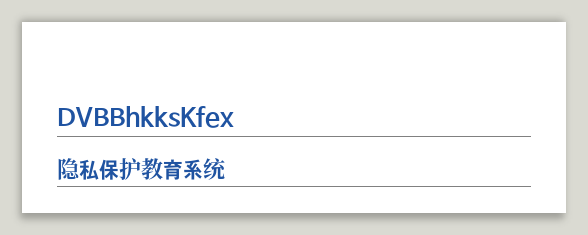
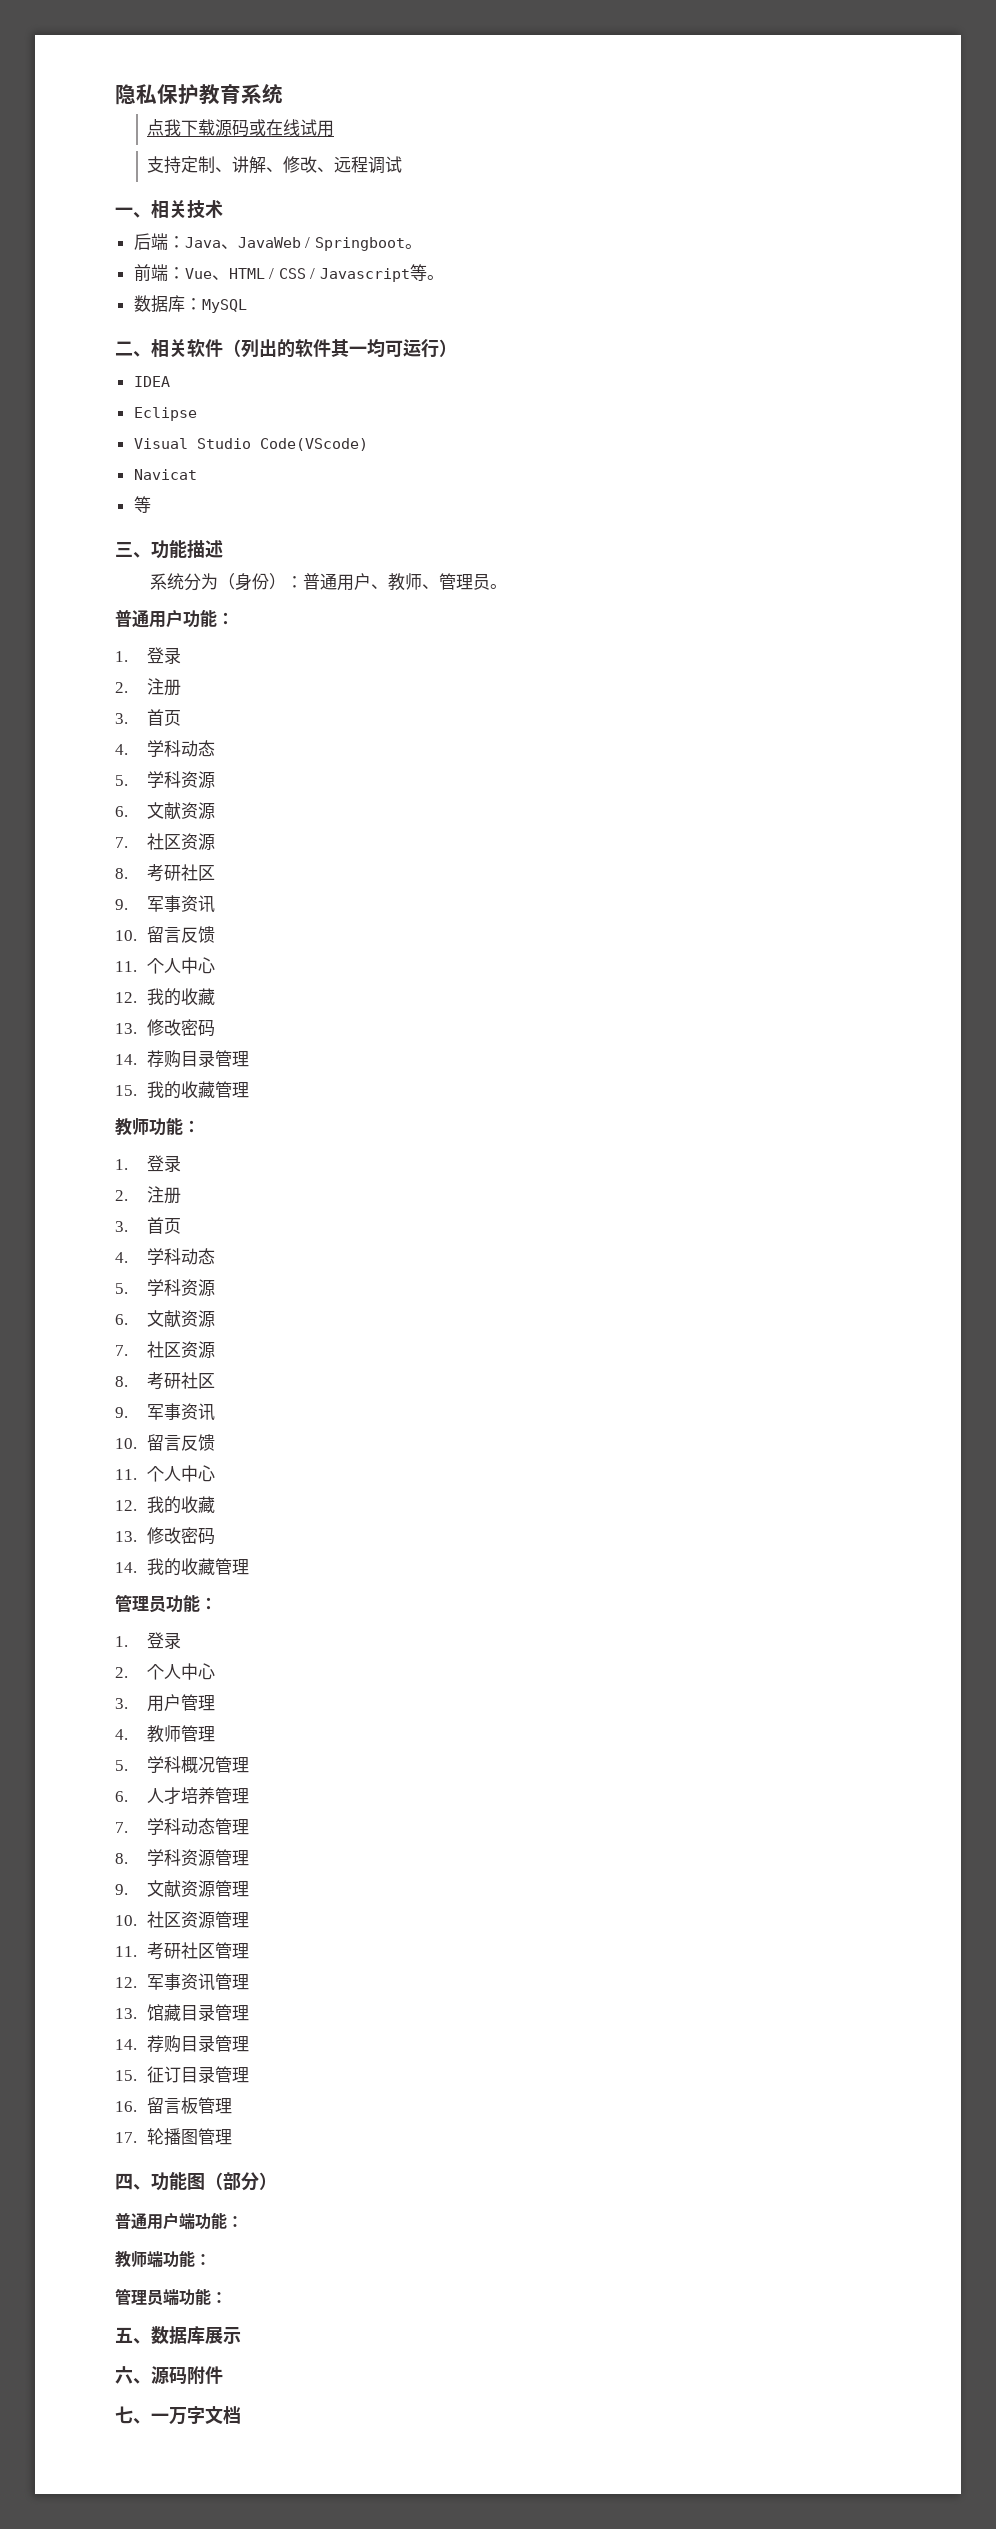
[57,106,234,128] DVBBhkksKfex // -> (115, 94) none
(226, 169) none -> [147,119,335,137] [147,156,403,174] [115,200,223,219] [133,233,422,251] [133,264,445,282] [133,295,247,313] [115,339,457,358] [133,376,170,387] [133,407,197,421] [133,438,368,451] [133,469,197,480] [133,496,151,513] [115,540,223,559] [149,573,507,591] [115,609,234,628] [115,647,182,664] [115,678,182,696] [115,709,182,726] [115,740,216,757] [115,771,216,789] [115,802,216,820] [115,833,216,851] [115,864,216,882] [115,895,216,913] [115,926,216,943] [115,957,216,974] [115,988,216,1006] [115,1019,216,1037] [115,1050,250,1068] [115,1081,250,1099] [115,1117,200,1136] [115,1155,182,1172] [115,1186,182,1204] [115,1217,182,1234] [115,1248,216,1265] [115,1279,216,1297] [115,1310,216,1328] [115,1341,216,1359] [115,1372,216,1390] [115,1403,216,1421] [115,1434,216,1451] [115,1465,216,1482] [115,1496,216,1514] [115,1527,216,1545] [115,1558,250,1576] [115,1594,217,1613] [115,1632,182,1649] [115,1663,216,1680] [115,1694,216,1712] [115,1725,216,1743] [115,1756,250,1774] [115,1787,250,1804] [115,1818,250,1835] [115,1849,250,1867] [115,1880,250,1898] [115,1911,250,1929] [115,1942,250,1960] [115,1973,250,1991] [115,2004,250,2022] [115,2035,250,2053] [115,2066,250,2083] [115,2097,233,2114] [115,2128,233,2146] [115,2172,277,2191] [115,2212,243,2230] [115,2250,211,2268] [115,2288,227,2306] [115,2326,241,2344] [115,2366,223,2385] [115,2406,241,2425] // 点我下载源码或在线试用 // 支持定制、讲解、修改、远程调试 // 一、相关技术 // 后端：Java、JavaWeb / Springboot。 // 前端：Vue、HTML / CSS / Javascript等。 // 数据库：MySQL // 二、相关软件（列出的软件其一均可运行） // IDEA // Eclipse // Visual Studio Code(VScode) // Navicat // 等 // 三、功能描述 // 系统分为（身份）：普通用户、教师、管理员。 // 普通用户功能： // 1.登录 // 2.注册 // 3.首页 // 4.学科动态 // 5.学科资源 // 6.文献资源 // 7.社区资源 // 8.考研社区 // 9.军事资讯 // 10.留言反馈 // 11.个人中心 // 12.我的收藏 // 13.修改密码 // 14.荐购目录管理 // 15.我的收藏管理 // 教师功能： // 1.登录 // 2.注册 // 3.首页 // 4.学科动态 // 5.学科资源 // 6.文献资源 // 7.社区资源 // 8.考研社区 // 9.军事资讯 // 10.留言反馈 // 11.个人中心 // 12.我的收藏 // 13.修改密码 // 14.我的收藏管理 // 管理员功能： // 1.登录 // 2.个人中心 // 3.用户管理 // 4.教师管理 // 5.学科概况管理 // 6.人才培养管理 // 7.学科动态管理 // 8.学科资源管理 // 9.文献资源管理 // 10.社区资源管理 // 11.考研社区管理 // 12.军事资讯管理 // 13.馆藏目录管理 // 14.荐购目录管理 // 15.征订目录管理 // 16.留言板管理 // 17.轮播图管理 // 四、功能图（部分） // 普通用户端功能： // 教师端功能： // 管理员端功能： // 五、数据库展示 // 六、源码附件 // 七、一万字文档

